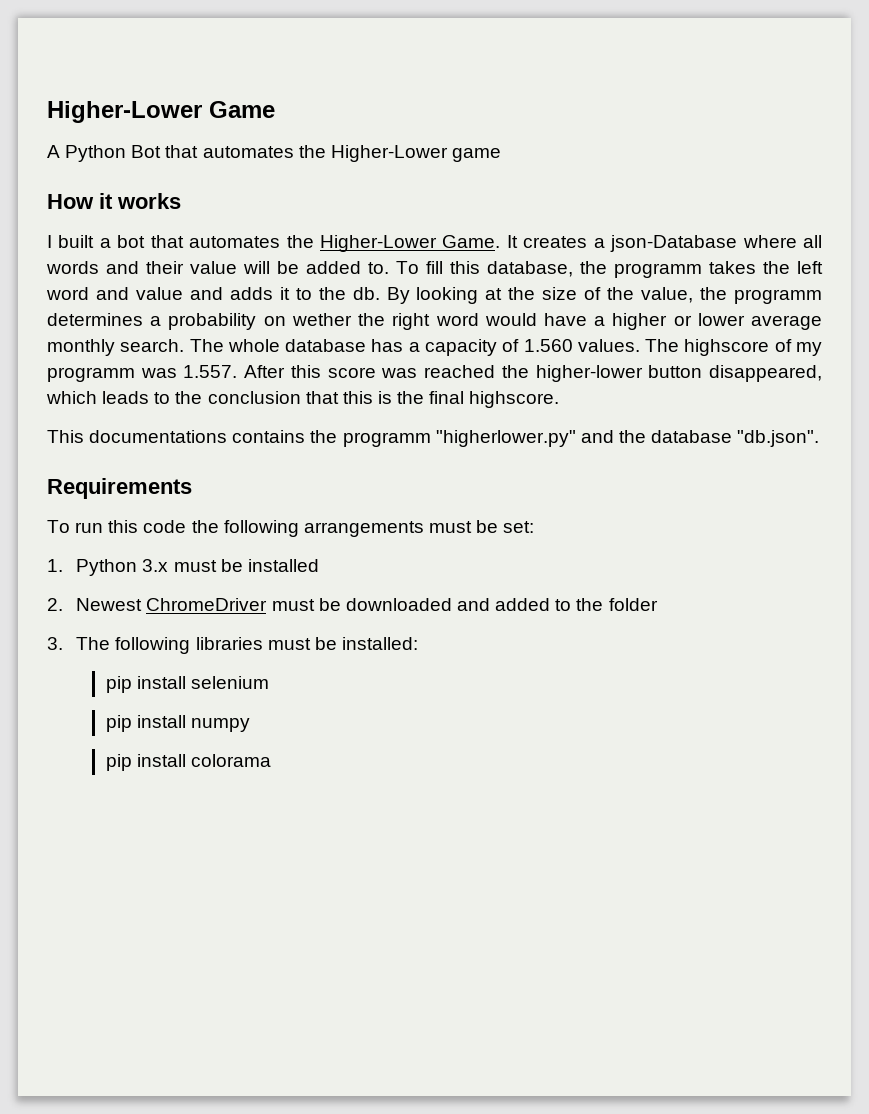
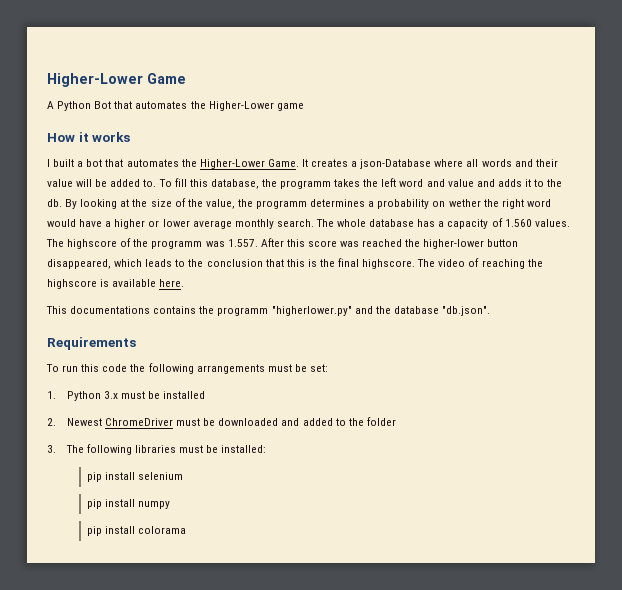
[796,342,823,356] my -> [133,239,149,247] the
(560, 399) none -> [417,258,543,269] [47,279,185,289] The video of reaching the highscore is available here.

